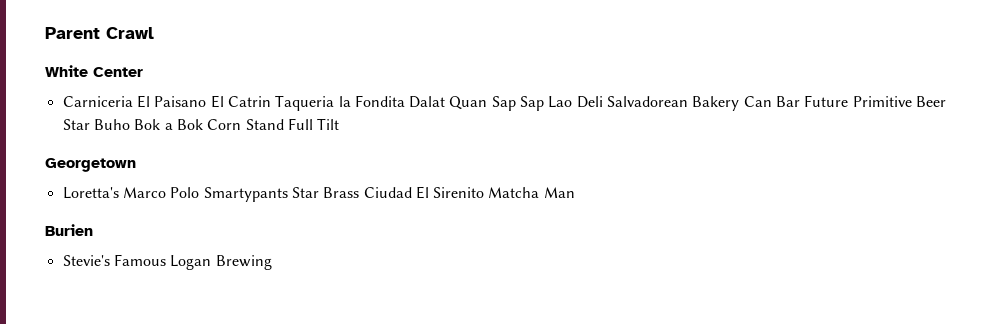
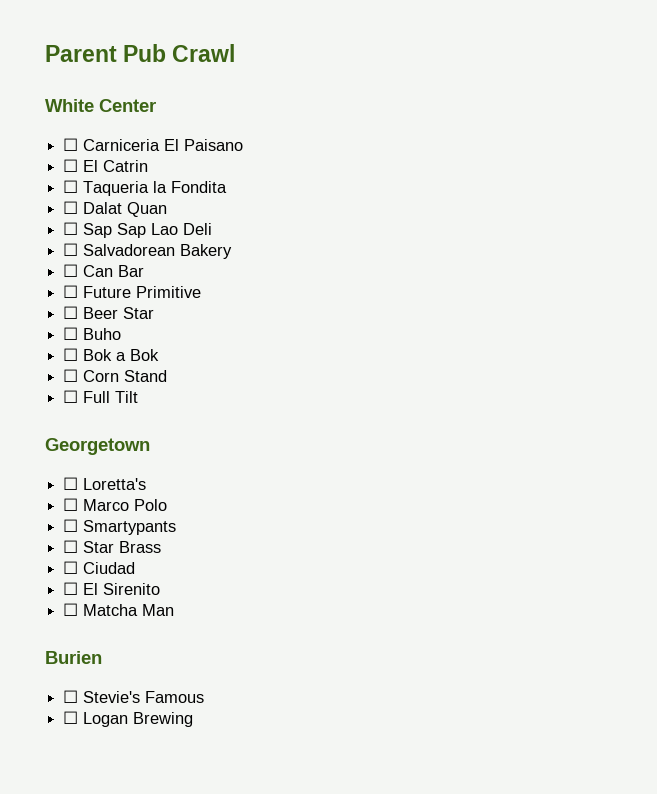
(100, 33) none -> [123,44,167,62] Pub
(143, 72) none -> [63,138,79,151] ☐
(207, 101) none -> [63,159,79,172] // ☐
(271, 101) none -> [63,180,79,193] // ☐
(405, 101) none -> [63,201,79,214] // ☐
(488, 103) none -> [63,222,79,235] // ☐
(603, 102) none -> [63,243,79,256] // ☐
(740, 103) none -> [63,264,79,277] // ☐
(801, 101) none -> [63,285,79,298] // ☐
(912, 101) none -> [63,306,79,319] // ☐
(90, 124) none -> [63,327,79,340] // ☐
(130, 124) none -> [63,348,79,361] // ☐
(203, 124) none -> [63,369,79,382] // ☐
(284, 124) none -> [63,390,79,403] // ☐
(136, 165) none -> [63,477,79,490] ☐
(119, 193) none -> [63,498,79,511] // ☐
(200, 192) none -> [63,519,79,532] // ☐
(288, 194) none -> [63,540,79,553] // ☐
(360, 192) none -> [63,561,79,574] // ☐
(412, 192) none -> [63,582,79,595] // ☐
(485, 192) none -> [63,603,79,616] // ☐
(93, 230) none -> [63,690,79,703] ☐
(166, 260) none -> [63,711,79,724] // ☐

